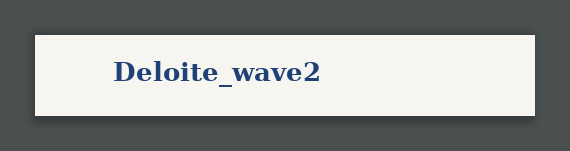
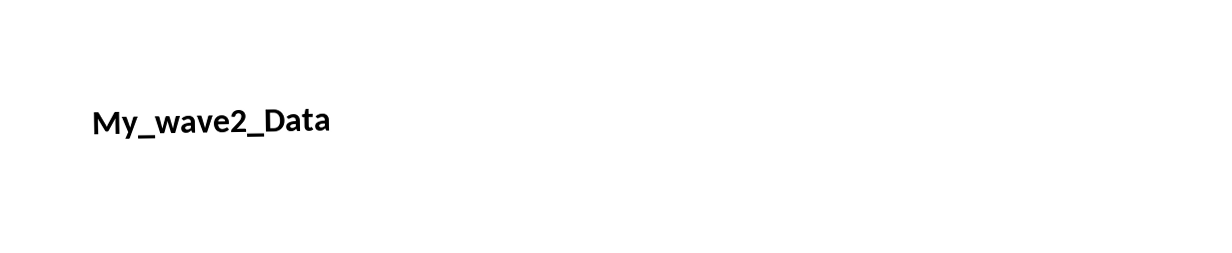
[113,61,321,87] Deloite_wave2 -> [91,108,332,140] My_wave2_Data

